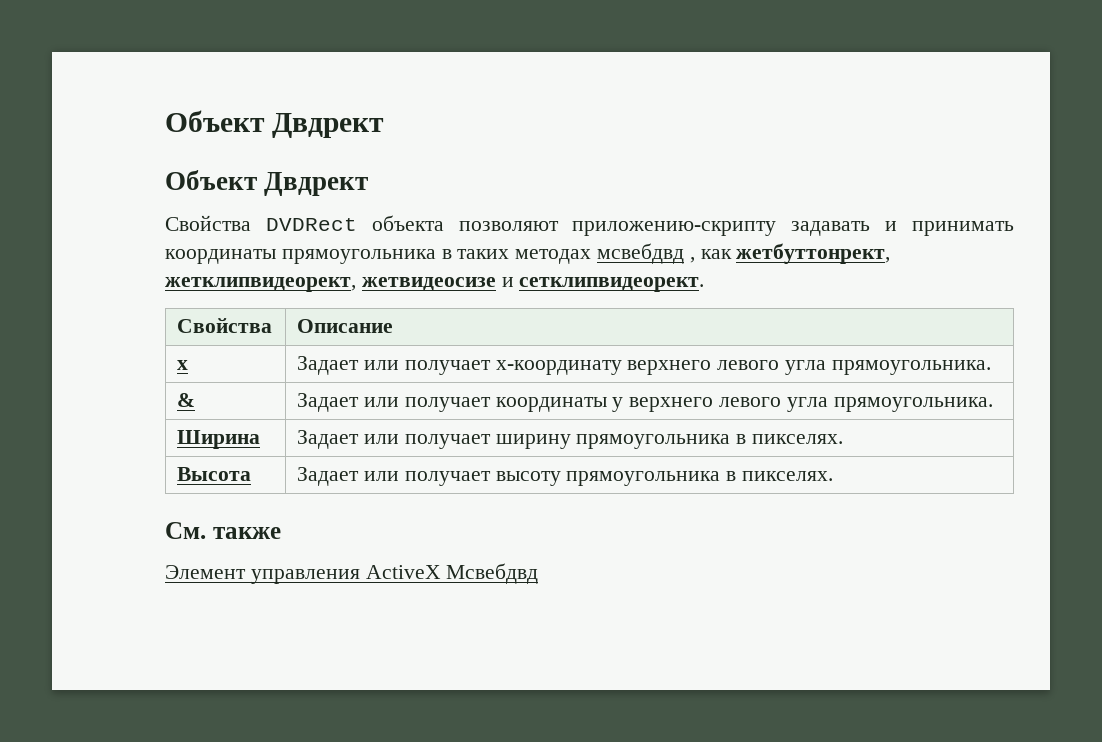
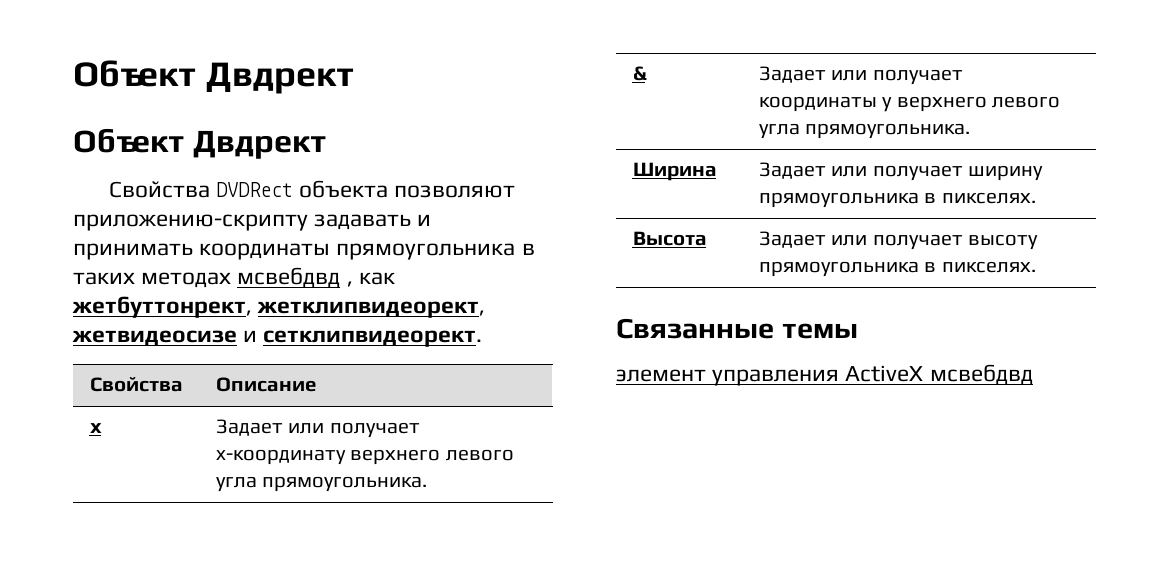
[165,522,281,539] [165,565,246,579] См. также // Элемент -> [616,318,858,339] [616,369,706,382] Связанные темы // элемент
[446,563,539,584] Мсвебдвд -> [929,364,1033,385] мсвебдвд

